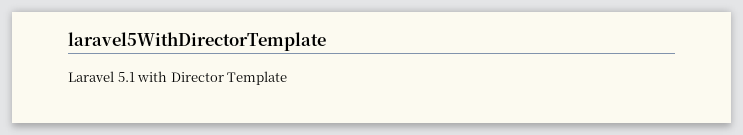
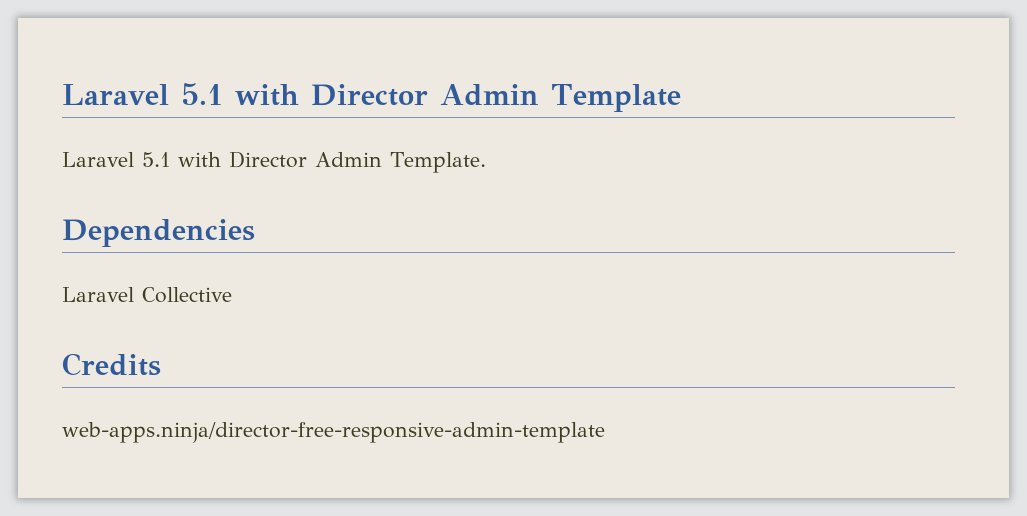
[68,32,326,51] [68,71,288,85] laravel5WithDirectorTemplate // Laravel 5.1 with Director Template -> [62,83,681,112] [62,151,486,173] [62,219,255,247] [62,287,232,303] [62,353,161,376] [62,422,605,443] Laravel 5.1 with Director Admin Template // Laravel 5.1 with Director Admin Template. // Dependencies // Laravel Collective // Credits // web-apps.ninja/director-free-responsive-admin-template

